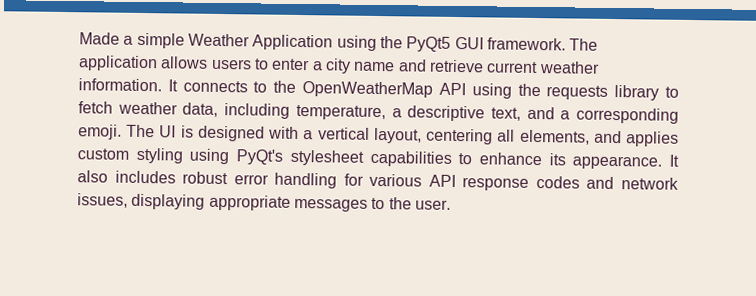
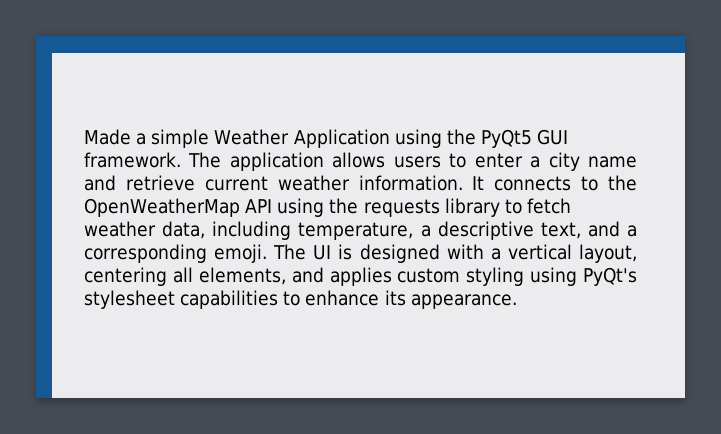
[669,154,679,167] [77,170,679,191] [77,193,451,212] It also includes robust error handling for various API response codes and network issues, displaying appropriate messages to the user. -> (517, 301) none

